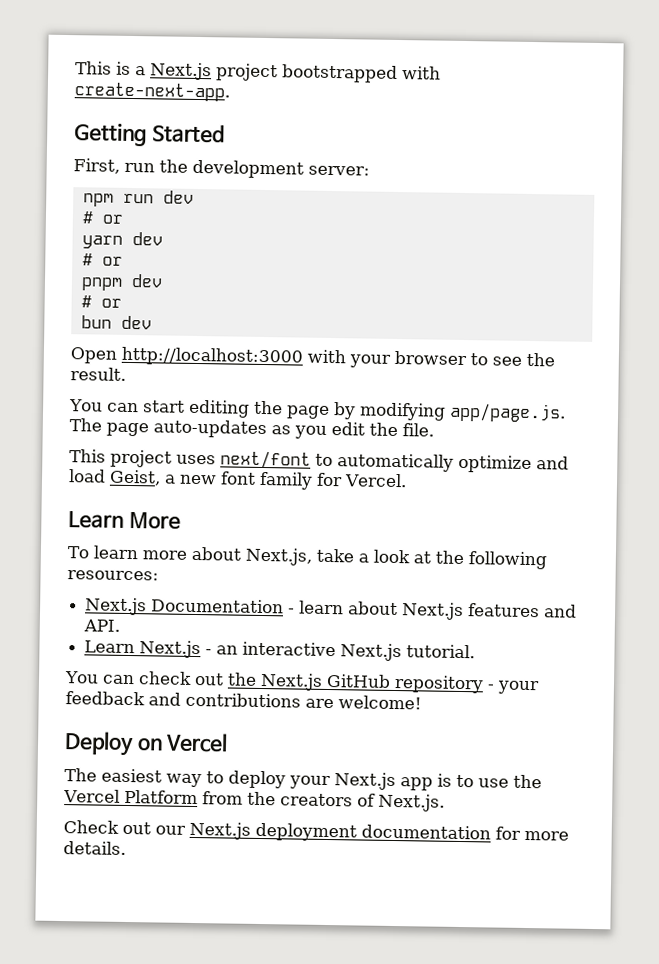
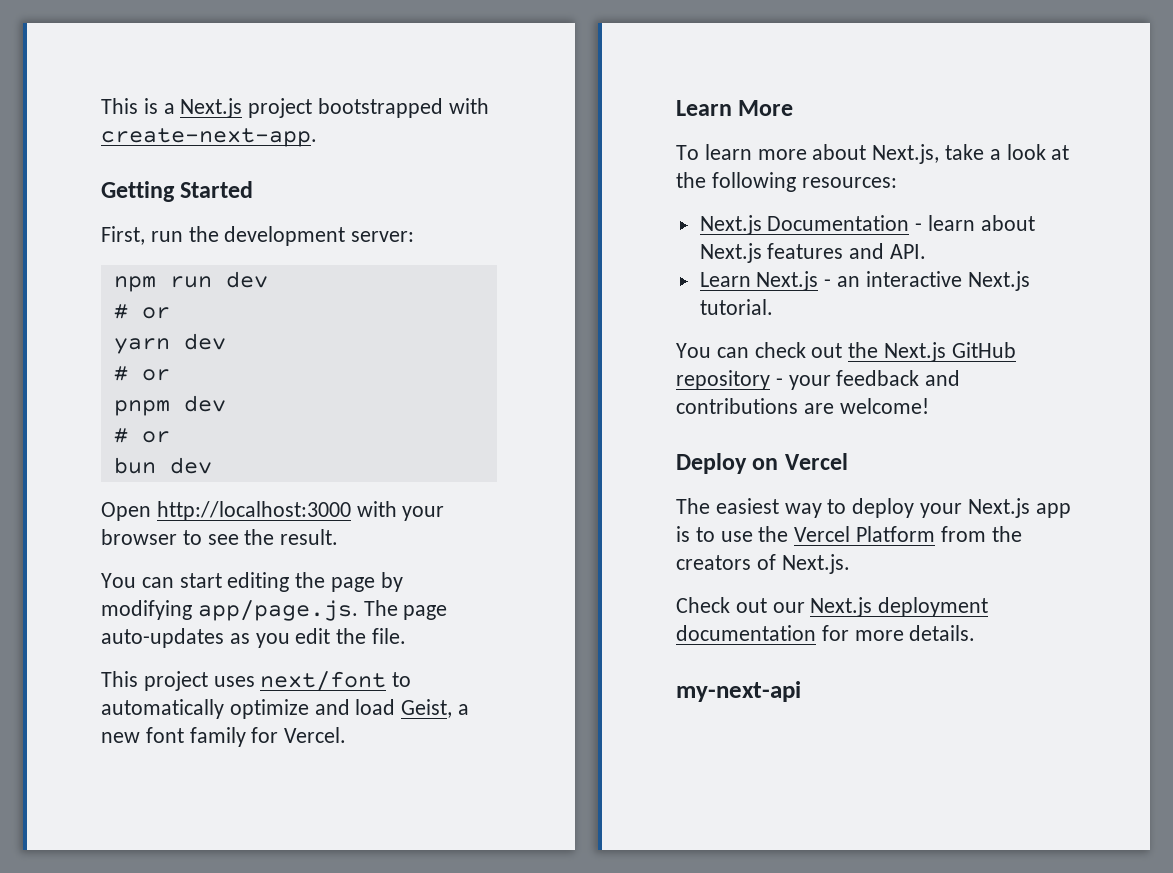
(126, 848) none -> [676,681,801,702] // my-next-api

